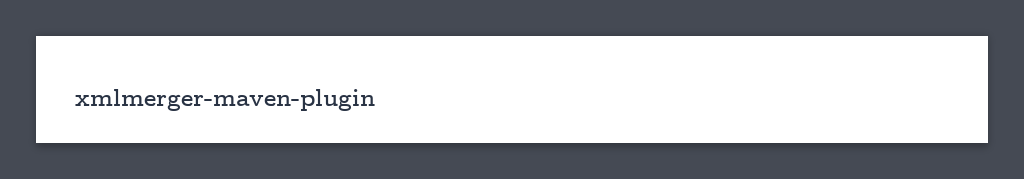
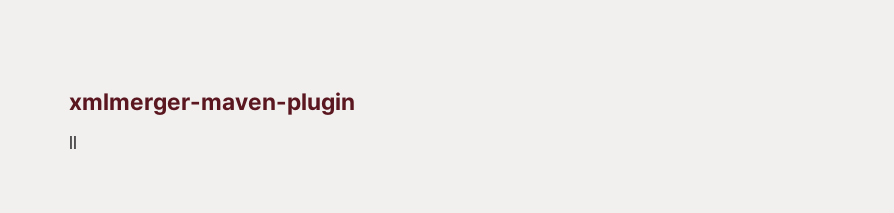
(375, 100) none -> [69,136,77,149] // ||

